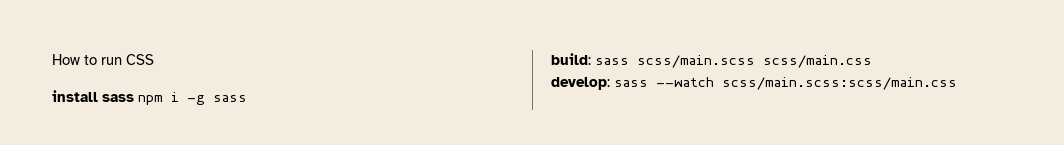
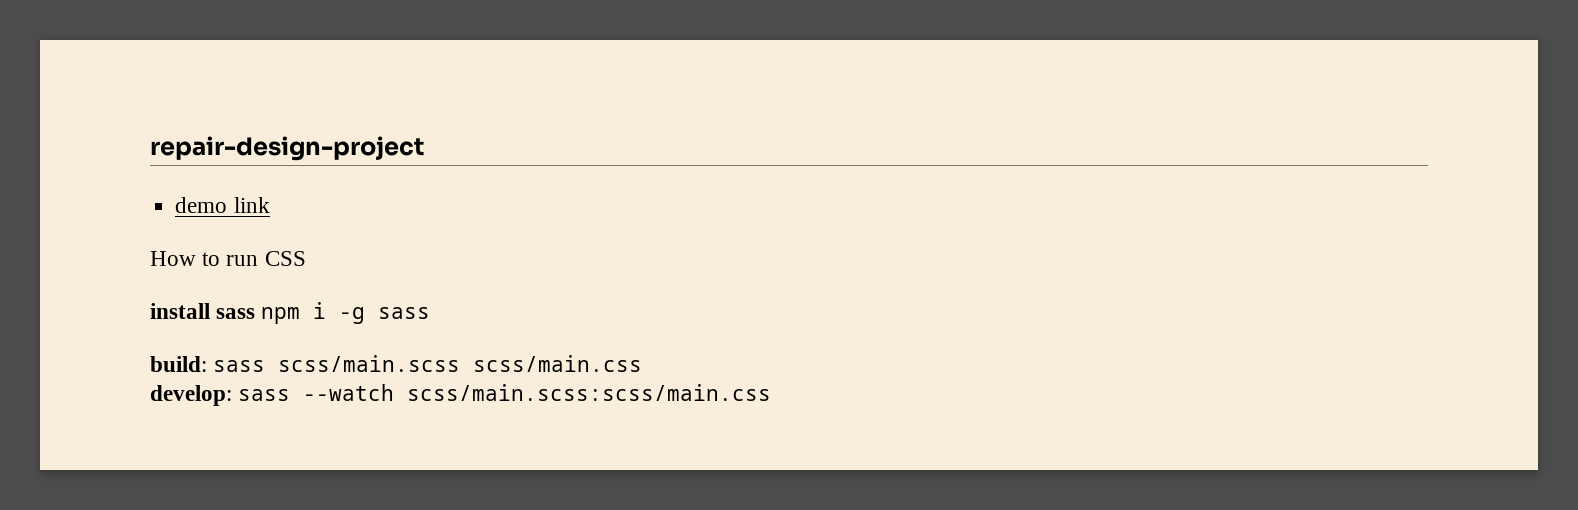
(52, 59) none -> [150,136,424,161] [175,197,270,213] repair-design-project // demo link //

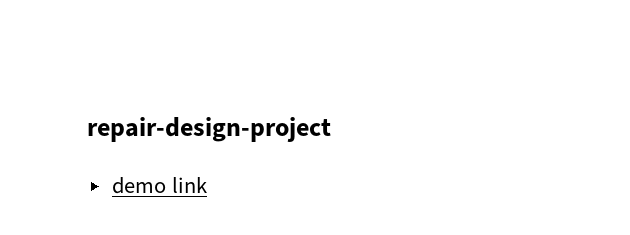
[150,251,306,266] [150,302,431,324] [150,355,643,372] [150,384,772,406] // How to run CSS // install sass npm i -g sass // build: sass scss/main.scss scss/main.css // develop: sass --watch scss/main.scss:scss/main.css -> (207, 185) none

